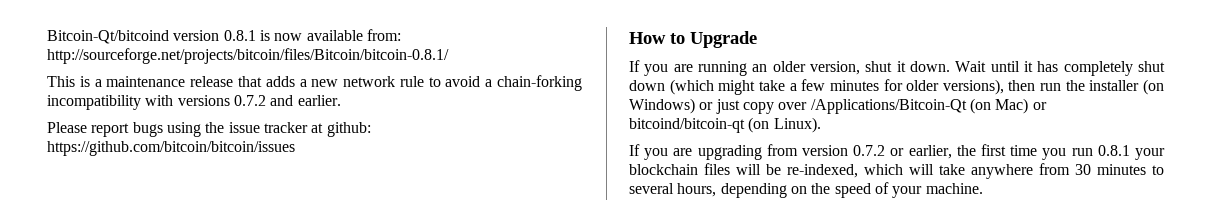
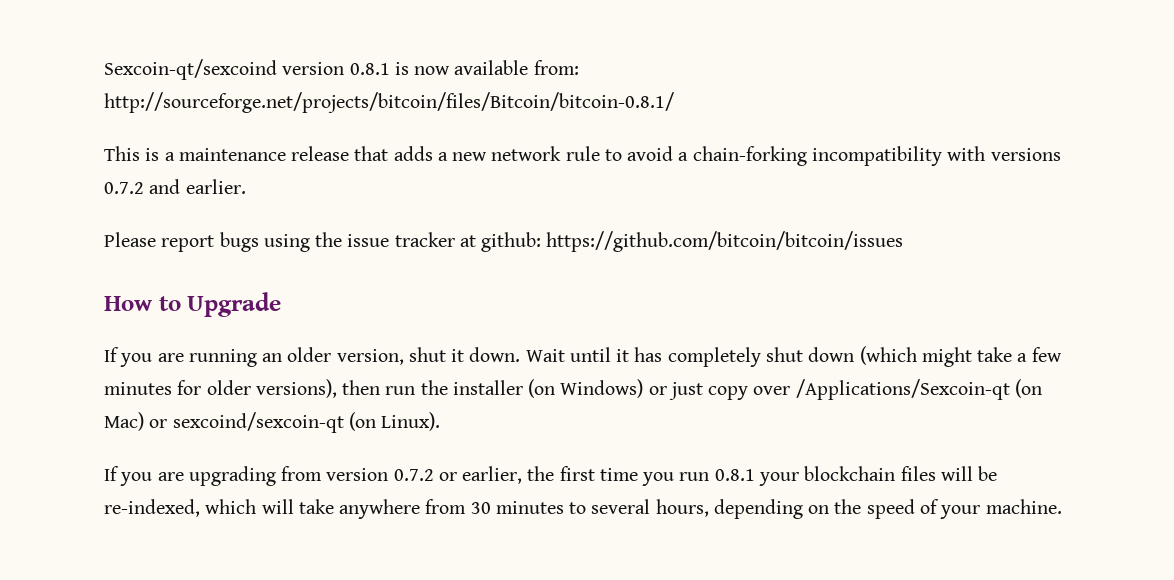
[47,30,169,44] Bitcoin-Qt/bitcoind -> [104,59,277,80] Sexcoin-qt/sexcoind
[810,99,967,114] /Applications/Bitcoin-Qt -> [795,379,1010,400] /Applications/Sexcoin-qt
[629,118,745,133] bitcoind/bitcoin-qt -> [172,412,344,433] sexcoind/sexcoin-qt

